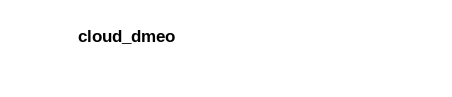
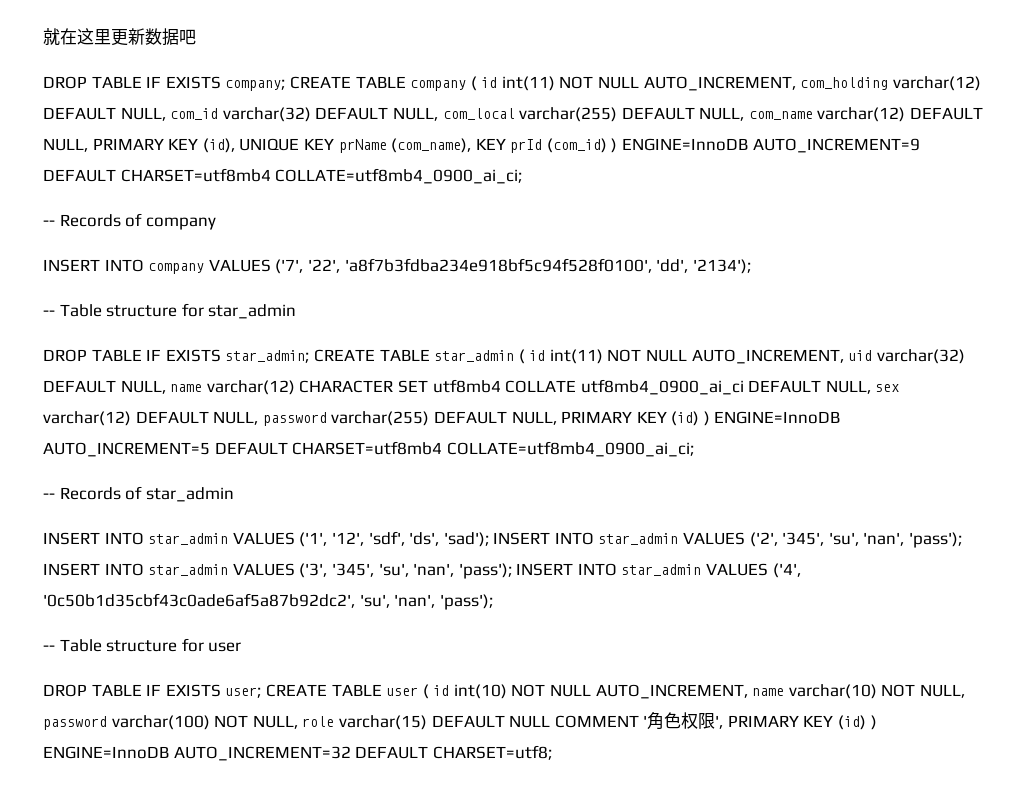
[78,30,175,44] cloud_dmeo -> [43,28,196,46] [43,76,981,91] [43,107,984,122] [43,138,920,153] [43,168,523,184] [43,213,216,230] [43,258,751,274] [43,303,297,319] [43,349,965,364] [43,379,900,395] [43,411,841,426] [43,441,694,457] [43,486,234,502] [43,531,963,548] [43,563,801,579] [43,593,493,610] [43,638,242,652] [43,684,966,699] [43,712,877,730] [43,745,552,761] 就在这里更新数据吧 // DROP TABLE IF EXISTS company; CREATE TABLE company ( id int(11) NOT NULL AUTO_INCREMENT, com_holding varchar(12) DEFAULT NULL, com_id varchar(32) DEFAULT NULL, com_local varchar(255) DEFAULT NULL, com_name varchar(12) DEFAULT NULL, PRIMARY KEY (id), UNIQUE KEY prName (com_name), KEY prId (com_id) ) ENGINE=InnoDB AUTO_INCREMENT=9 DEFAULT CHARSET=utf8mb4 COLLATE=utf8mb4_0900_ai_ci; // -- Records of company // INSERT INTO company VALUES ('7', '22', 'a8f7b3fdba234e918bf5c94f528f0100', 'dd', '2134'); // -- Table structure for star_admin // DROP TABLE IF EXISTS star_admin; CREATE TABLE star_admin ( id int(11) NOT NULL AUTO_INCREMENT, uid varchar(32) DEFAULT NULL, name varchar(12) CHARACTER SET utf8mb4 COLLATE utf8mb4_0900_ai_ci DEFAULT NULL, sex varchar(12) DEFAULT NULL, password varchar(255) DEFAULT NULL, PRIMARY KEY (id) ) ENGINE=InnoDB AUTO_INCREMENT=5 DEFAULT CHARSET=utf8mb4 COLLATE=utf8mb4_0900_ai_ci; // -- Records of star_admin // INSERT INTO star_admin VALUES ('1', '12', 'sdf', 'ds', 'sad'); INSERT INTO star_admin VALUES ('2', '345', 'su', 'nan', 'pass'); INSERT INTO star_admin VALUES ('3', '345', 'su', 'nan', 'pass'); INSERT INTO star_admin VALUES ('4', '0c50b1d35cbf43c0ade6af5a87b92dc2', 'su', 'nan', 'pass'); // -- Table structure for user // DROP TABLE IF EXISTS user; CREATE TABLE user ( id int(10) NOT NULL AUTO_INCREMENT, name varchar(10) NOT NULL, password varchar(100) NOT NULL, role varchar(15) DEFAULT NULL COMMENT '角色权限', PRIMARY KEY (id) ) ENGINE=InnoDB AUTO_INCREMENT=32 DEFAULT CHARSET=utf8;

